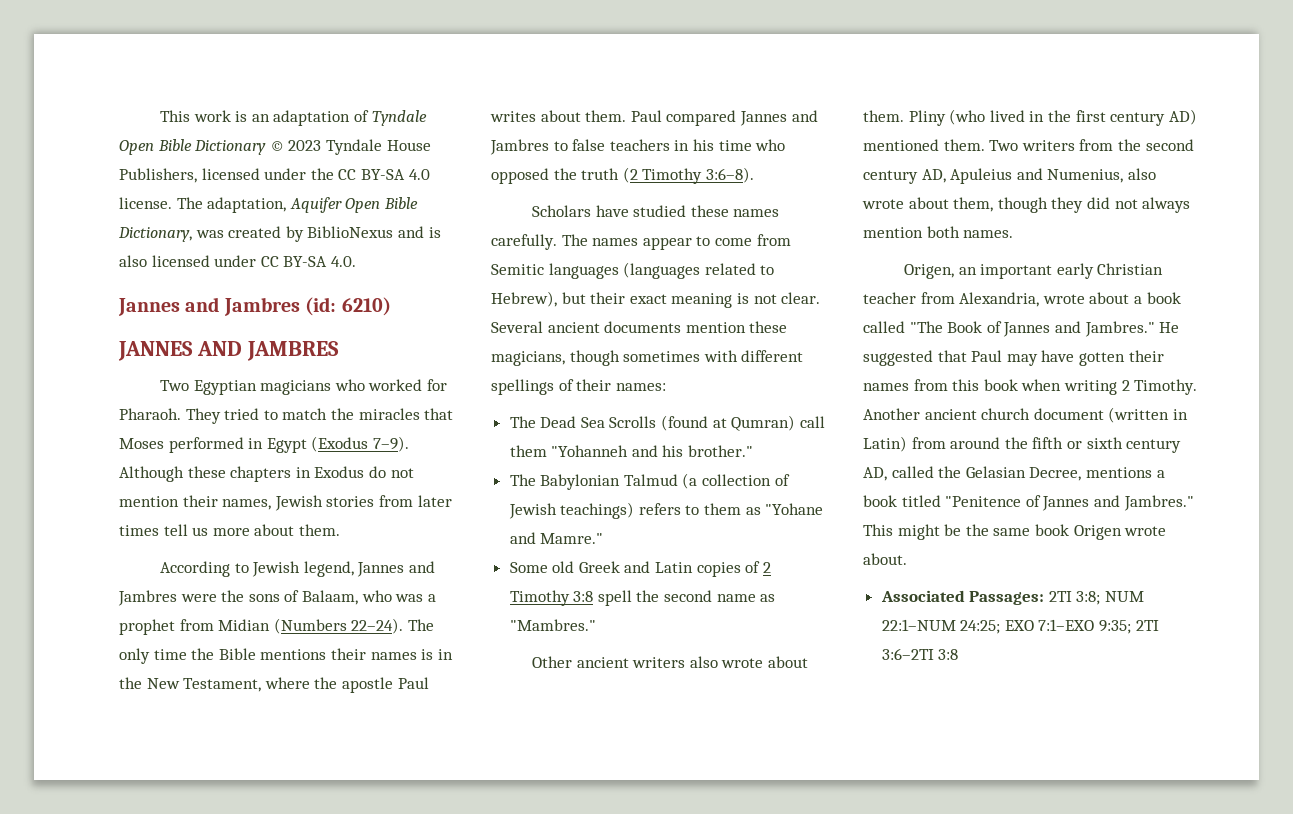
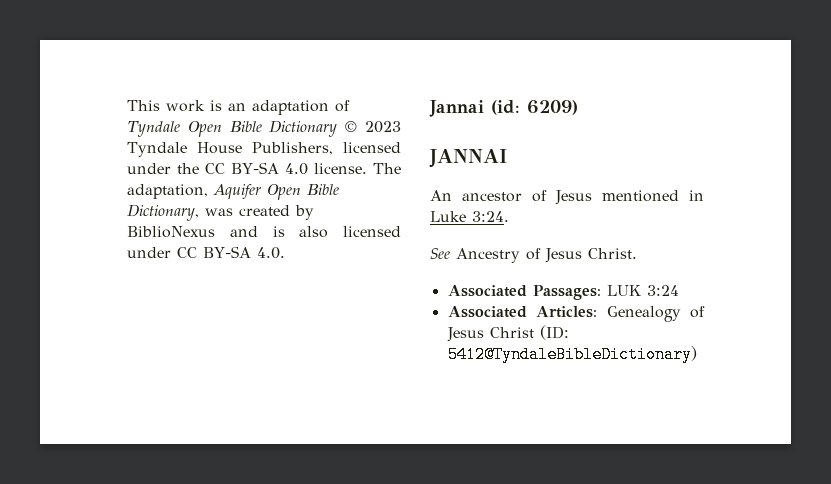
[118,297,391,316] [118,341,339,361] [159,379,447,395] [119,408,454,424] [119,436,409,453] [119,466,414,482] [119,495,452,511] [119,524,340,536] [159,561,435,577] [118,590,436,606] [119,618,434,635] [119,648,453,664] [119,677,429,693] [490,110,818,126] [490,139,786,155] [491,167,754,184] [531,205,780,217] [491,234,791,250] [491,262,775,279] [491,291,821,308] [491,321,788,333] [491,350,804,366] [491,379,666,395] [509,415,825,431] [509,445,754,457] [509,473,790,490] [508,502,824,519] [509,532,604,544] [509,561,771,577] [509,590,776,606] [509,619,596,631] [531,656,808,668] [863,109,1197,126] [863,139,1194,151] [863,168,1156,184] [862,197,1191,213] [863,226,1014,238] [903,263,1164,279] [863,292,1181,307] [863,321,1180,337] [863,350,1164,366] [863,379,1198,395] [863,407,1188,423] [863,436,1182,453] [863,466,1165,481] [863,495,1194,511] [863,524,1167,540] [863,553,907,565] [880,590,1145,605] [881,619,1159,634] [881,648,959,660] Jannes and Jambres (id: 6210) // JANNES AND JAMBRES // Two Egyptian magicians who worked for Pharaoh. They tried to match the miracles that Moses performed in Egypt (Exodus 7–9). Although these chapters in Exodus do not mention their names, Jewish stories from later times tell us more about them. // According to Jewish legend, Jannes and Jambres were the sons of Balaam, who was a prophet from Midian (Numbers 22–24). The only time the Bible mentions their names is in the New Testament, where the apostle Paul writes about them. Paul compared Jannes and Jambres to false teachers in his time who opposed the truth (2 Timothy 3:6–8). // Scholars have studied these names carefully. The names appear to come from Semitic languages (languages related to Hebrew), but their exact meaning is not clear. Several ancient documents mention these magicians, though sometimes with different spellings of their names: // The Dead Sea Scrolls (found at Qumran) call them "Yohanneh and his brother." // The Babylonian Talmud (a collection of Jewish teachings) refers to them as "Yohane and Mamre." // Some old Greek and Latin copies of 2 Timothy 3:8 spell the second name as "Mambres." // Other ancient writers also wrote about them. Pliny (who lived in the first century AD) mentioned them. Two writers from the second century AD, Apuleius and Numenius, also wrote about them, though they did not always mention both names. // Origen, an important early Christian teacher from Alexandria, wrote about a book called "The Book of Jannes and Jambres." He suggested that Paul may have gotten their names from this book when writing 2 Timothy. Another ancient church document (written in Latin) from around the fifth or sixth century AD, called the Gelasian Decree, mentions a book titled "Penitence of Jannes and Jambres." This might be the same book Origen wrote about. // Associated Passages: 2TI 3:8; NUM 22:1–NUM 24:25; EXO 7:1–EXO 9:35; 2TI 3:6–2TI 3:8 -> [429,100,578,117] [429,149,507,168] [430,190,704,205] [430,211,509,222] [430,248,637,263] [447,285,679,300] [447,306,705,322] [446,325,569,342] [447,346,697,363] Jannai (id: 6209) // JANNAI // An ancestor of Jesus mentioned in Luke 3:24. // See Ancestry of Jesus Christ. // Associated Passages: LUK 3:24 // Associated Articles: Genealogy of Jesus Christ (ID: 5412@TyndaleBibleDictionary)

